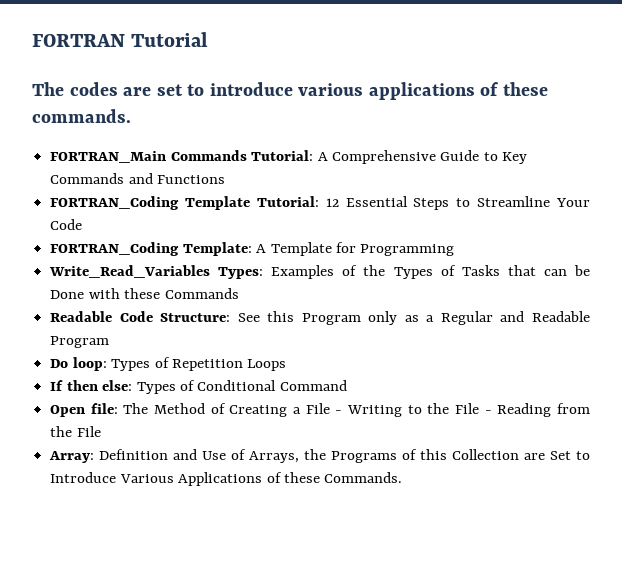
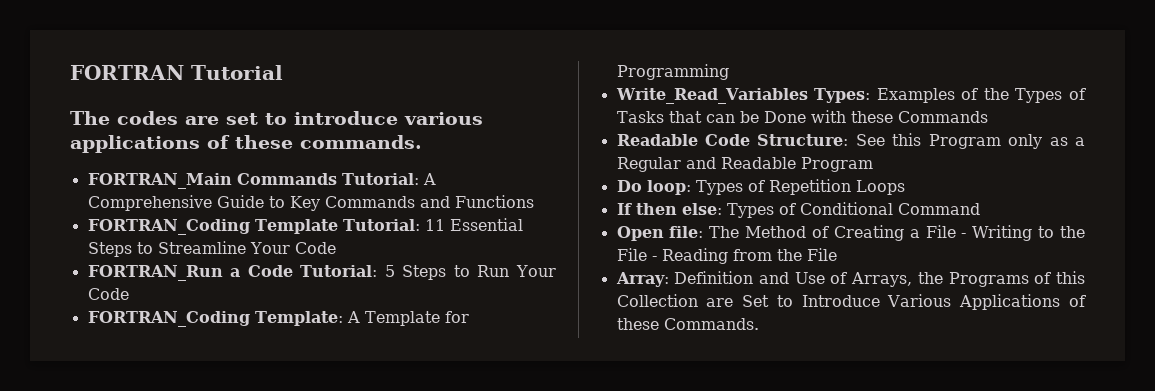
[325,198,339,207] 12 -> [424,219,445,231] 11
(83, 224) none -> [87,265,557,281] [87,288,129,300] // FORTRAN_Run a Code Tutorial: 5 Steps to Run Your Code

